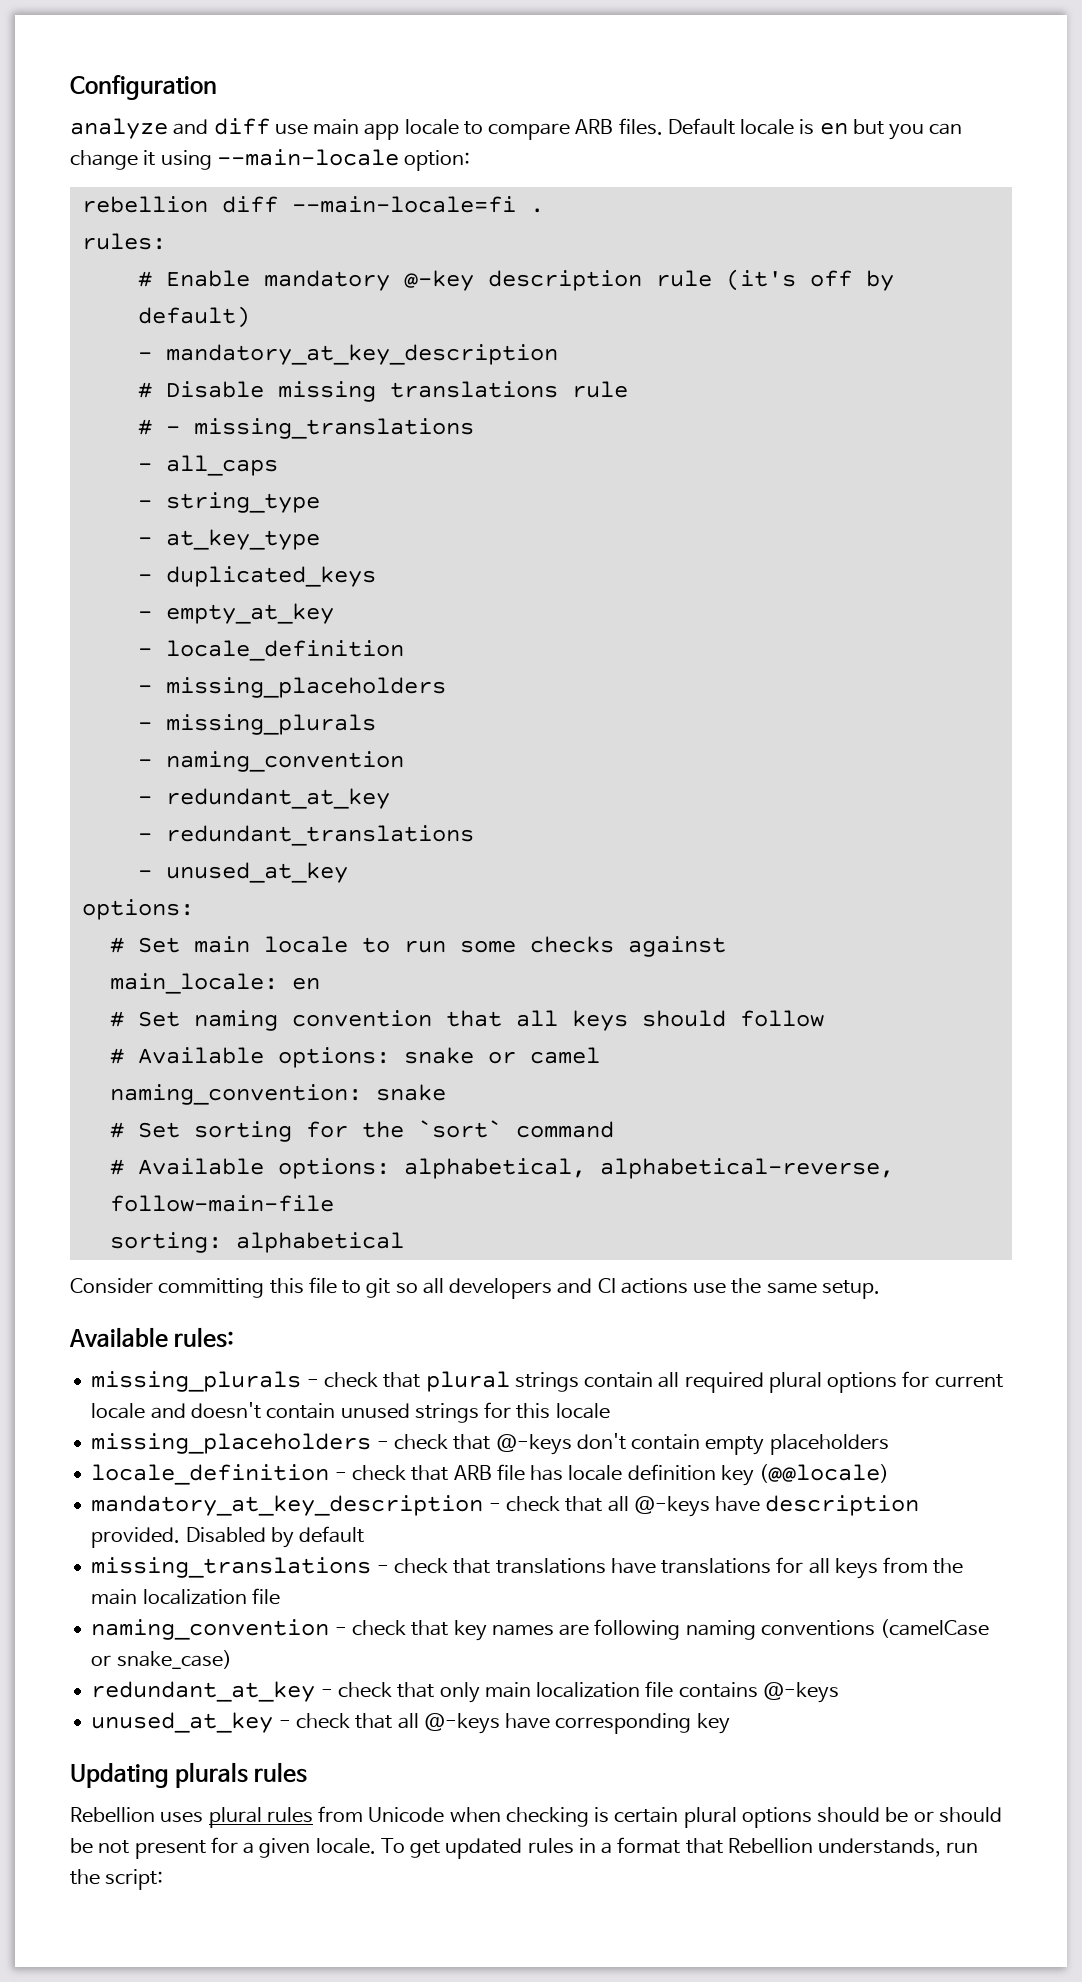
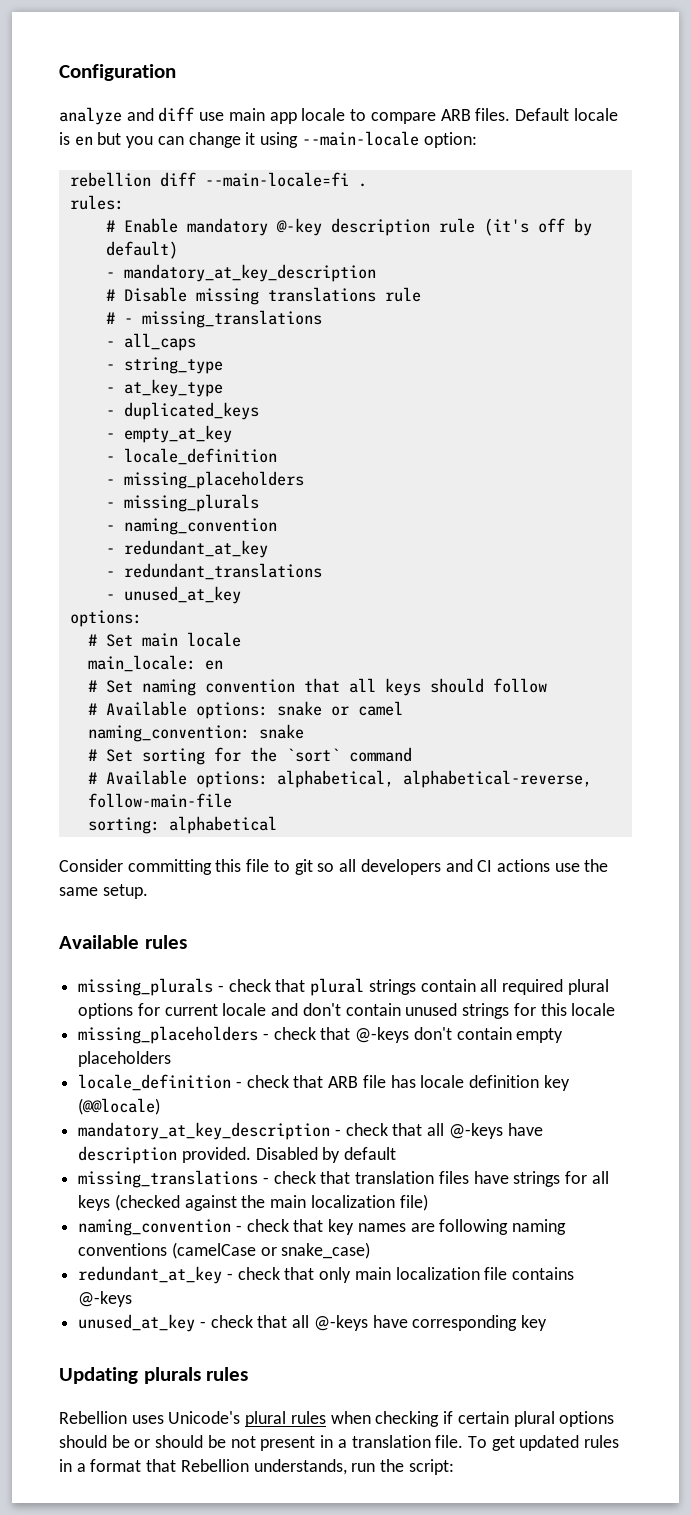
[361,936,726,957] to run some checks against -> (241, 639) none
[174,1327,235,1348] rules: -> [144,935,187,949] rules
[190,1402,261,1419] doesn't -> [302,1003,341,1016] don't
[495,1558,772,1574] translations have translations -> [355,1171,561,1187] translation files have strings
[883,1557,929,1573] from -> [114,1194,237,1211] (checked against
[251,1588,280,1605] file -> [399,1194,428,1211] file)
(204, 1817) none -> [168,1411,241,1424] Unicode's
[318,1806,445,1823] from Unicode -> (326, 1417) none
[594,1807,610,1823] is -> [443,1411,454,1424] if
[210,1837,376,1858] for a given locale. -> [320,1435,464,1448] in a translation file.

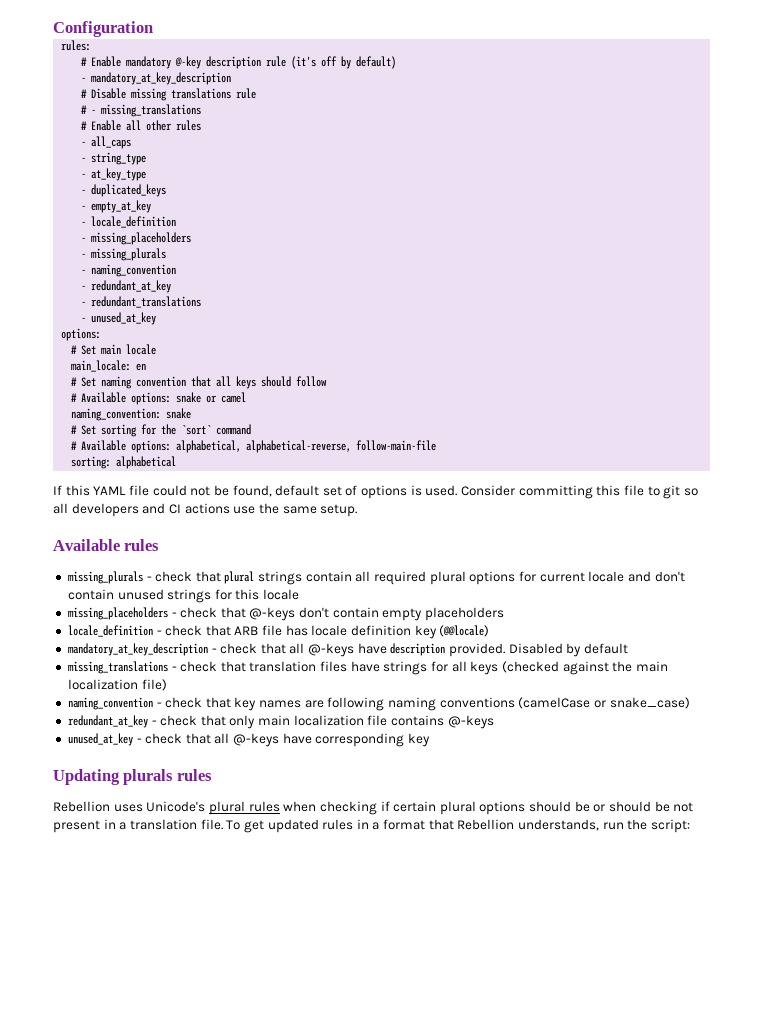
[59,107,618,125] [59,131,477,148] [69,172,367,187] // analyze and diff use main app locale to compare ARB files. Default locale is en but you can change it using --main-locale option: // rebellion diff --main-locale=fi . -> (153, 29) none
(322, 319) none -> [81,120,202,131] // # Enable all other rules
(277, 825) none -> [53,485,458,499] If this YAML file could not be found, default set of options is used.

